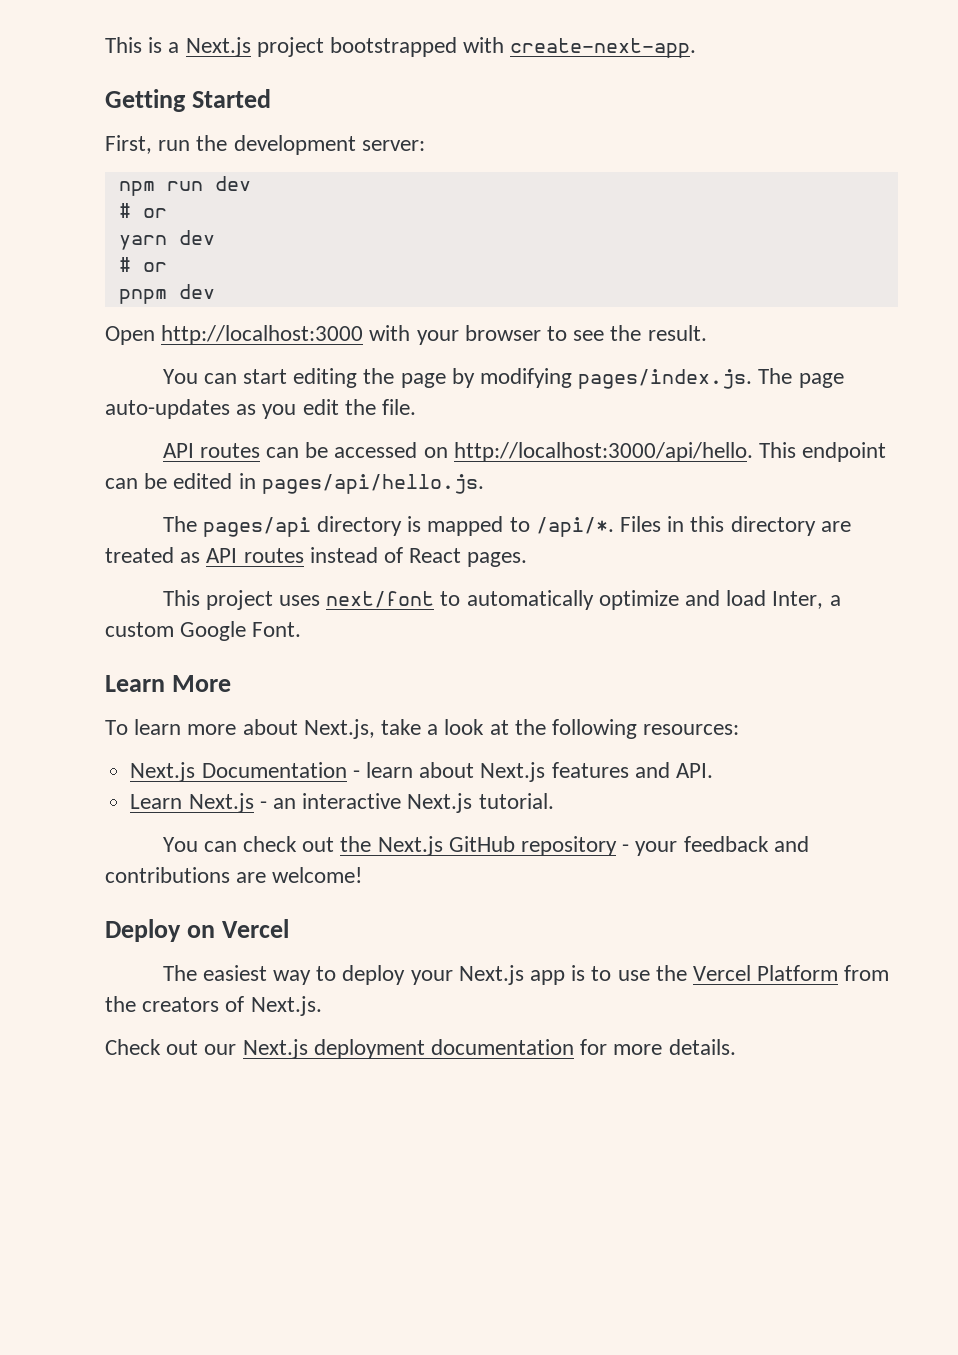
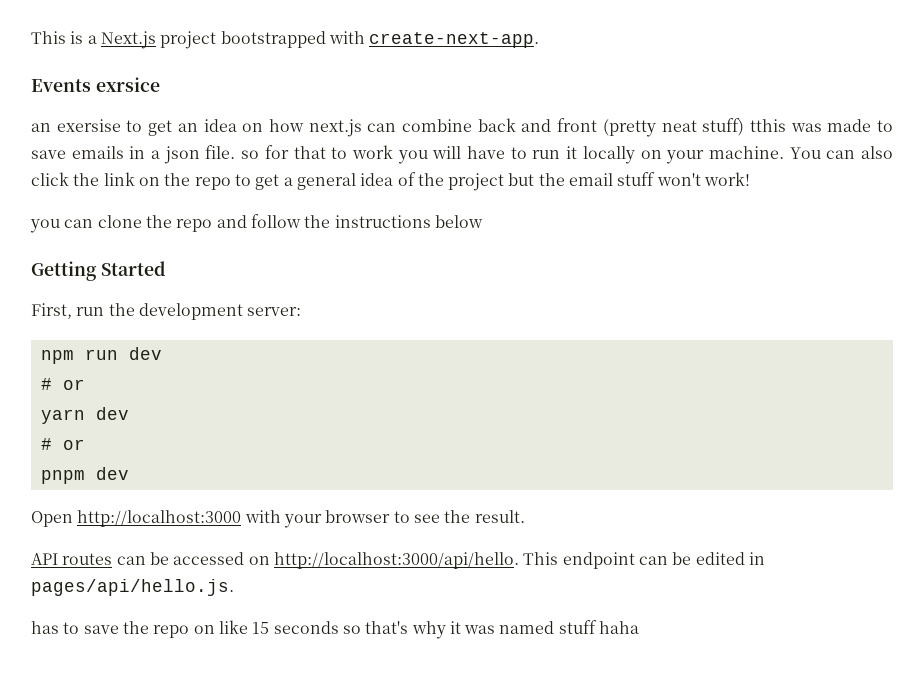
(697, 48) none -> [31,77,160,92] [31,118,894,137] [31,145,893,164] [31,172,751,191] [30,214,483,233] // Events exrsice // an exersise to get an idea on how next.js can combine back and front (pretty neat stuff) tthis was made to save emails in a json file. so for that to work you will have to run it locally on your machine. You can also click the link on the repo to get a general idea of the project but the email stuff won't work! // you can clone the repo and follow the instructions below
[162,368,844,389] [105,399,417,419] // You can start editing the page by modifying pages/index.js. The page auto-updates as you edit the file. -> (525, 516) none
[162,516,851,537] [105,547,528,567] [162,590,841,610] [105,621,302,641] [105,675,231,692] [105,719,740,739] [130,762,713,782] [130,793,554,813] [162,836,809,856] [105,867,363,883] [105,919,289,942] [162,965,890,985] [105,996,322,1016] [105,1039,736,1059] The pages/api directory is mapped to /api/*. Files in this directory are treated as API routes instead of React pages. // This project uses next/font to automatically optimize and load Inter, a custom Google Font. // Learn More // To learn more about Next.js, take a look at the following resources: // Next.js Documentation - learn about Next.js features and API. // Learn Next.js - an interactive Next.js tutorial. // You can check out the Next.js GitHub repository - your feedback and contributions are welcome! // Deploy on Vercel // The easiest way to deploy your Next.js app is to use the Vercel Platform from the creators of Next.js. // Check out our Next.js deployment documentation for more details. -> [31,620,640,639] has to save the repo on like 15 seconds so that's why it was named stuff haha

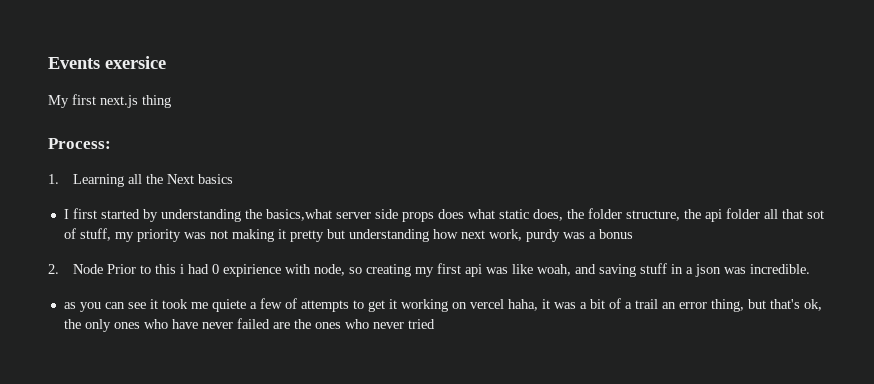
[31,31,540,49] [31,77,160,92] [31,118,894,137] [31,145,893,164] [31,172,751,191] [30,214,483,233] [31,261,166,281] [31,303,302,320] [40,347,162,364] [40,378,85,390] [40,407,129,424] [40,438,85,450] [40,467,129,484] [31,510,525,528] [31,552,765,569] [31,579,234,596] [31,620,640,639] This is a Next.js project bootstrapped with create-next-app. // Events exrsice // an exersise to get an idea on how next.js can combine back and front (pretty neat stuff) tthis was made to save emails in a json file. so for that to work you will have to run it locally on your machine. You can also click the link on the repo to get a general idea of the project but the email stuff won't work! // you can clone the repo and follow the instructions below // Getting Started // First, run the development server: // npm run dev // # or // yarn dev // # or // pnpm dev // Open http://localhost:3000 with your browser to see the result. // API routes can be accessed on http://localhost:3000/api/hello. This endpoint can be edited in pages/api/hello.js. // has to save the repo on like 15 seconds so that's why it was named stuff haha -> [48,56,166,69] [48,94,171,108] [48,138,111,149] [48,174,233,187] [63,208,824,222] [63,228,633,242] [48,263,810,277] [63,298,822,312] [63,318,435,332] Events exersice // My first next.js thing // Process: // 1. Learning all the Next basics // I first started by understanding the basics,what server side props does what static does, the folder structure, the api folder all that sot of stuff, my priority was not making it pretty but understanding how next work, purdy was a bonus // 2. Node Prior to this i had 0 expirience with node, so creating my first api was like woah, and saving stuff in a json was incredible. // as you can see it took me quiete a few of attempts to get it working on vercel haha, it was a bit of a trail an error thing, but that's ok, the only ones who have never failed are the ones who never tried

